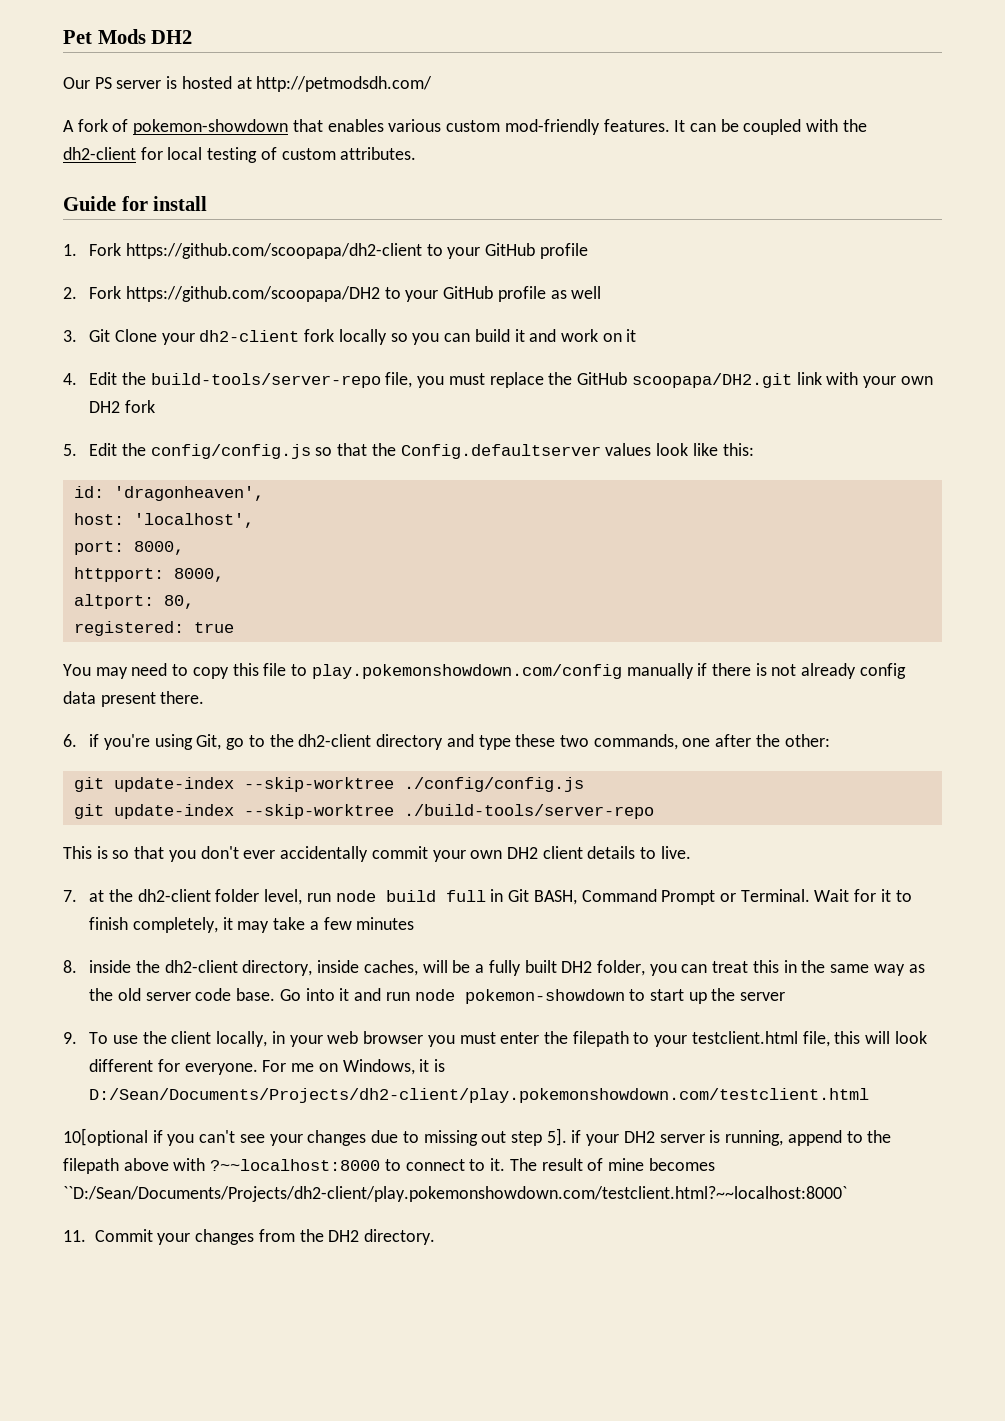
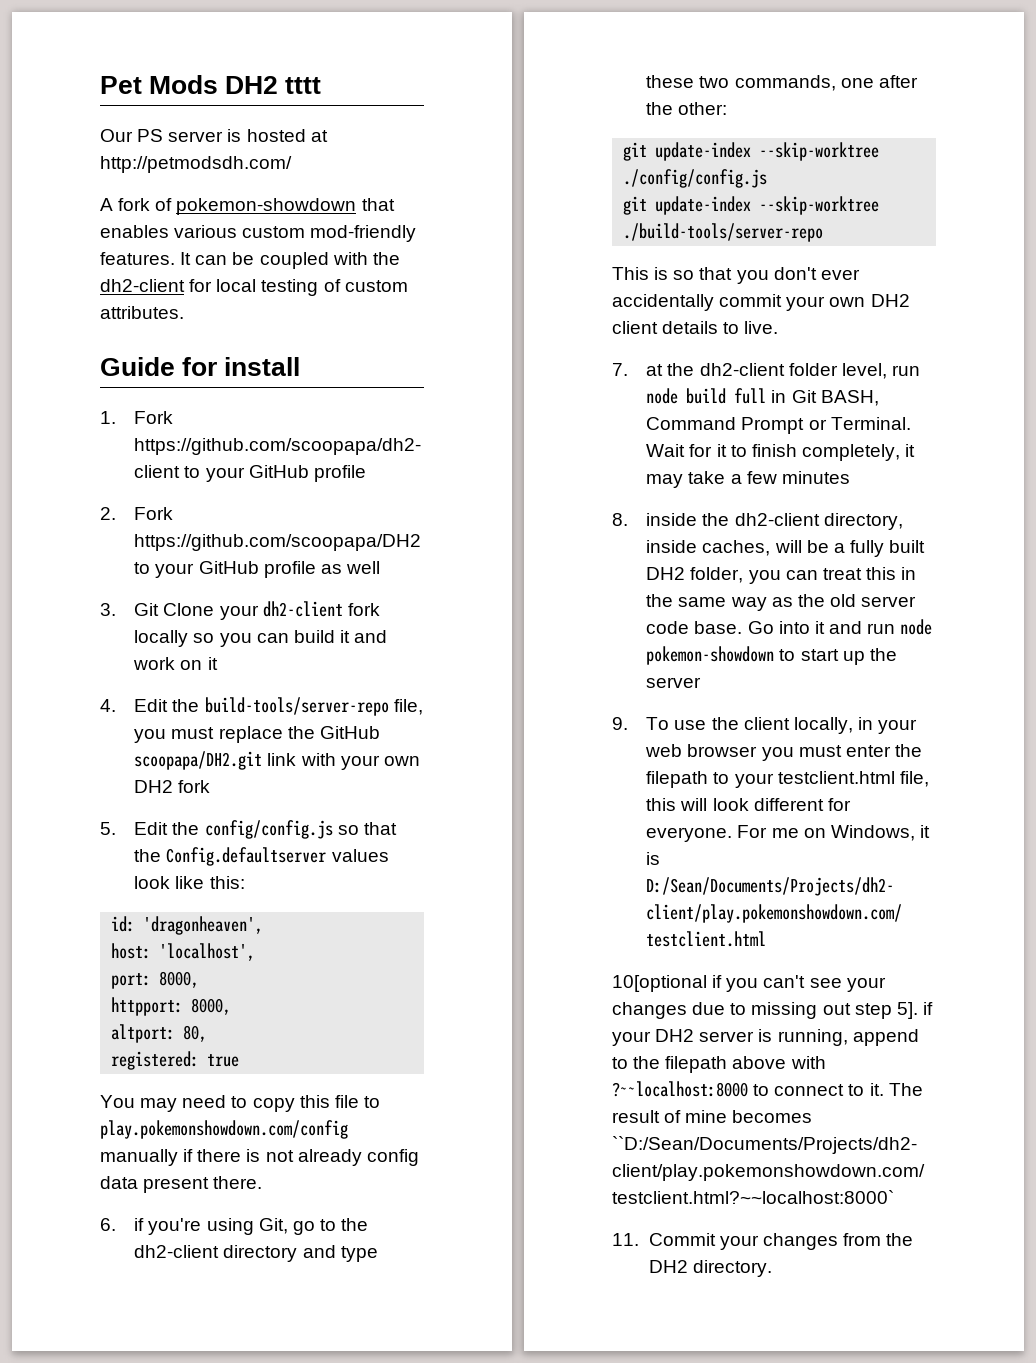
(193, 37) none -> [285,77,322,94] tttt

